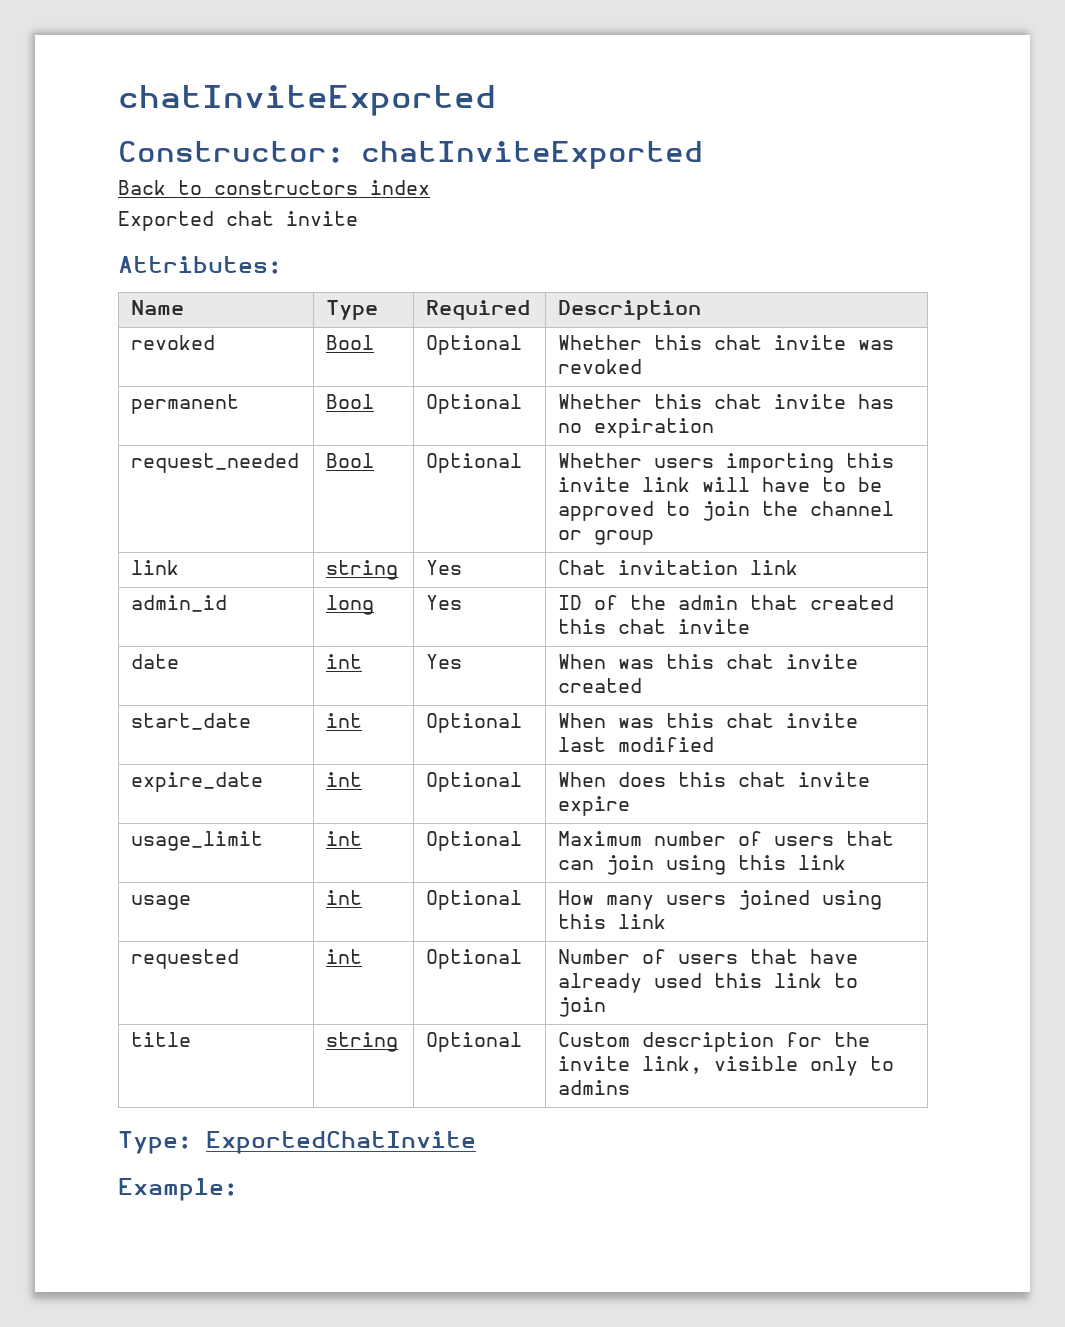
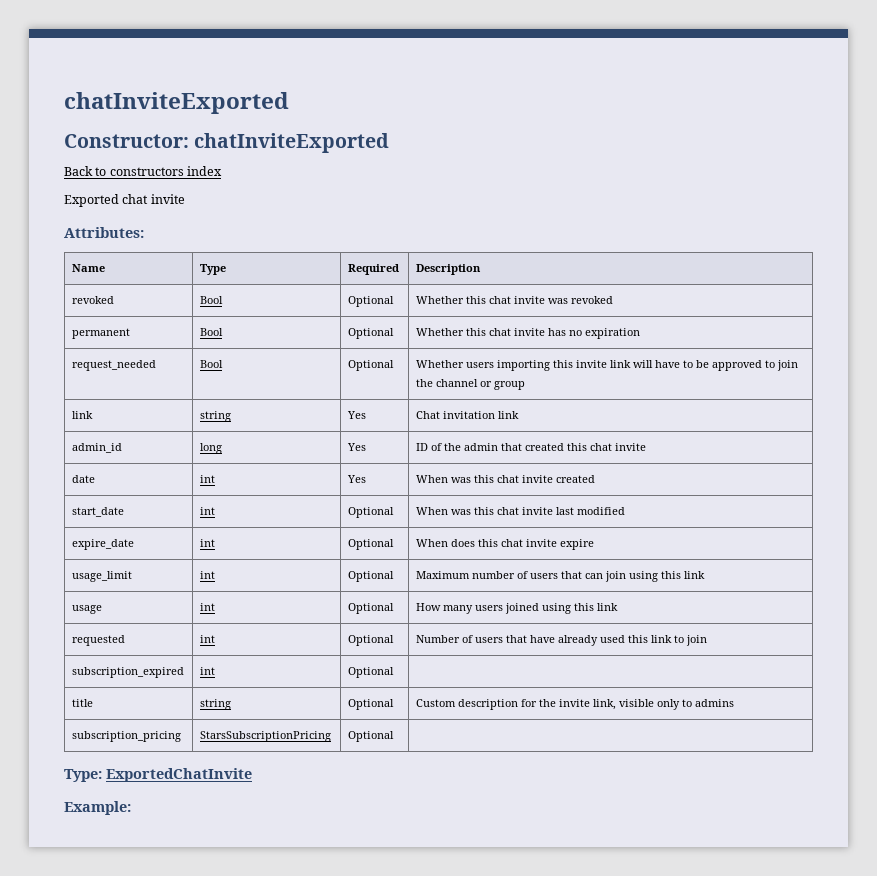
(607, 1007) none -> [71,667,184,678] [199,667,215,675] [347,667,394,678] // subscription_expired | int | Optional |
(631, 1087) none -> [71,731,181,742] [199,731,331,742] [347,731,394,742] // subscription_pricing | StarsSubscriptionPricing | Optional |

